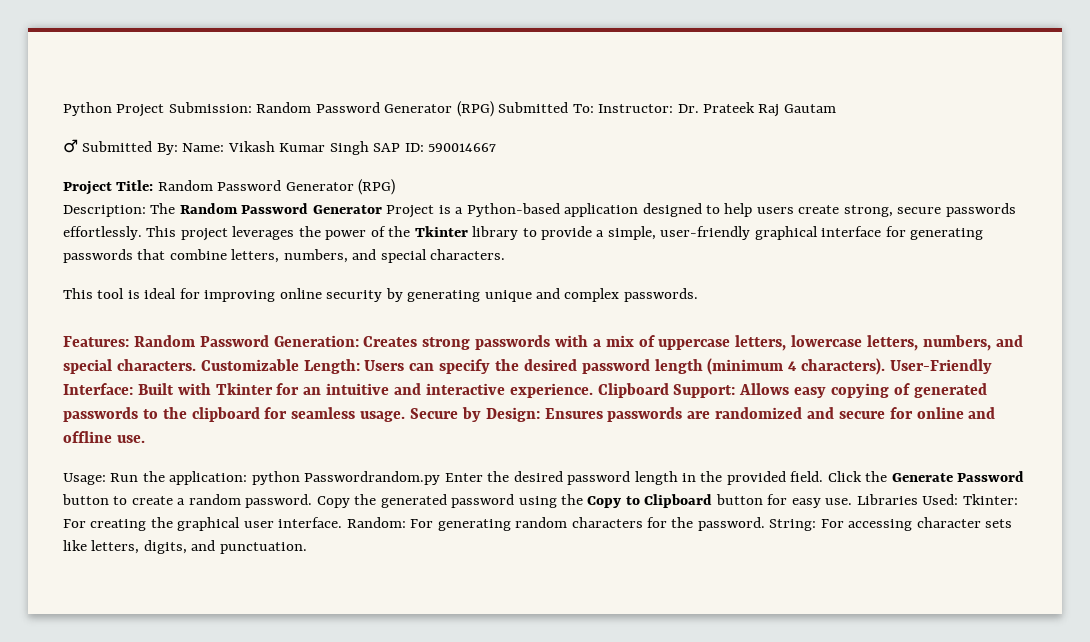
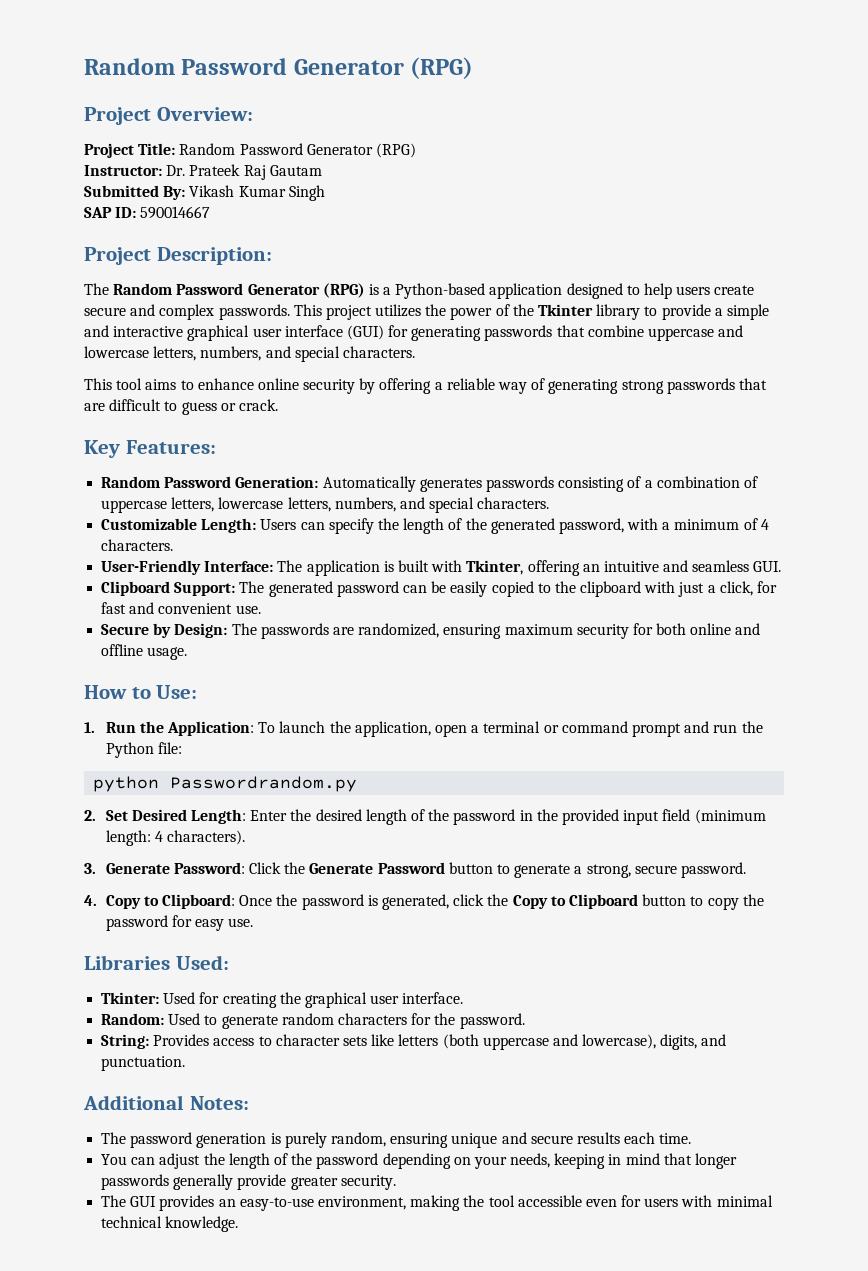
[63,101,836,117] [63,139,497,155] Python Project Submission: Random Password Generator (RPG) Submitted To: Instructor: Dr. Prateek Raj Gautam // ♂ Submitted By: Name: Vikash Kumar Singh SAP ID: 590014667 -> [84,57,474,79] [84,107,253,125] Random Password Generator (RPG) // Project Overview:
(396, 187) none -> [84,164,322,180] [84,185,325,201] [84,206,211,219] [84,247,151,265] Instructor: Dr. Prateek Raj Gautam // Submitted By: Vikash Kumar Singh // SAP ID: 590014667 // Project
(146, 211) none -> (272, 256) //
[386,205,435,218] Project -> [322,283,365,298] (RPG)
[843,203,1016,217] [63,226,142,240] strong, secure passwords effortlessly. -> [84,304,290,320] secure and complex passwords.
[232,226,295,240] leverages -> [375,304,422,317] utilizes
[607,226,882,240] simple, user-friendly graphical interface -> [726,304,769,320] [84,325,384,341] simple and interactive graphical user interface (GUI)
(227, 254) none -> [648,325,744,341] [84,346,149,358] uppercase and lowercase
[127,288,698,302] is ideal for improving online security by generating unique and complex passwords. // -> [145,378,767,394] [84,399,278,415] [84,440,120,458] aims to enhance online security by offering a reliable way of generating strong passwords that are difficult to guess or crack. // Key
(129, 341) none -> (216, 447) //
[363,335,634,350] Creates strong passwords with a mix -> [322,476,740,492] Automatically generates passwords consisting of a combination
(196, 365) none -> (550, 503) //
[523,358,993,375] [63,383,987,398] [63,407,406,422] desired password length (minimum 4 characters). User-Friendly Interface: Built with Tkinter for an intuitive and interactive experience. Clipboard Support: Allows easy copying of generated passwords to the clipboard for seamless usage. -> [403,518,769,534] [101,539,174,551] [101,560,782,576] [101,581,778,597] [101,602,261,614] length of the generated password, with a minimum of 4 characters. // User-Friendly Interface: The application is built with Tkinter, offering an intuitive and seamless GUI. // Clipboard Support: The generated password can be easily copied to the clipboard with just a click, for fast and convenient use. //
[544,408,603,419] Ensures -> [231,623,257,635] The
[715,407,996,419] [63,431,145,443] [63,471,824,485] randomized and secure for online and offline use. // Usage: Run the application: python Passwordrandom.py Enter the desired password length in the provided field. -> [358,623,761,639] [101,644,188,660] [84,685,198,699] [84,721,763,737] [105,742,182,758] [93,776,358,792] [84,809,766,825] [105,830,246,846] [84,862,245,874] randomized, ensuring maximum security for both online and offline usage. // How to Use: // 1. Run the Application: To launch the application, open a terminal or command prompt and run the Python file: // python Passwordrandom.py // 2. Set Desired Length: Enter the desired length of the password in the provided input field (minimum length: 4 characters). // 3. Generate Password:
[131,494,557,508] create a random password. Copy the generated password using -> [514,862,746,878] [84,894,485,910] generate a strong, secure password. // 4. Copy to Clipboard: Once the password is generated, click
(763, 499) none -> [690,894,764,910] [105,915,168,931] to copy the password
(853, 501) none -> (254, 922) //
[962,494,1018,505] [63,519,86,528] Tkinter: For -> [101,992,220,1004] // Tkinter: Used for
[346,517,511,531] Random: For generating -> [101,1013,278,1029] // Random: Used to generate
[769,517,1013,531] [63,540,307,554] String: For accessing character sets like letters, digits, and punctuation. -> [101,1034,727,1050] [101,1056,186,1071] [83,1095,249,1110] [101,1132,692,1148] [101,1153,738,1169] [101,1174,396,1190] [101,1195,773,1211] [101,1216,239,1232] // String: Provides access to character sets like letters (both uppercase and lowercase), digits, and punctuation. // Additional Notes: // The password generation is purely random, ensuring unique and secure results each time. // You can adjust the length of the password depending on your needs, keeping in mind that longer passwords generally provide greater security. // The GUI provides an easy-to-use environment, making the tool accessible even for users with minimal technical knowledge.

